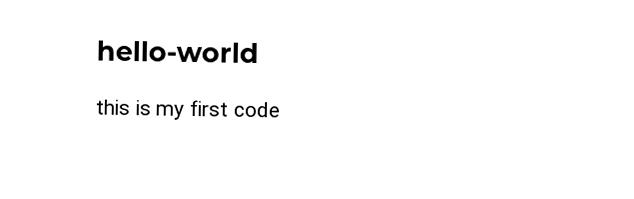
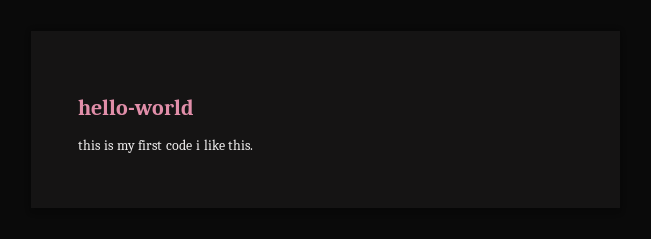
(280, 109) none -> [195,139,254,150] i like this.

